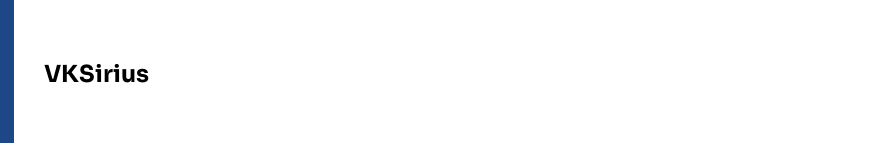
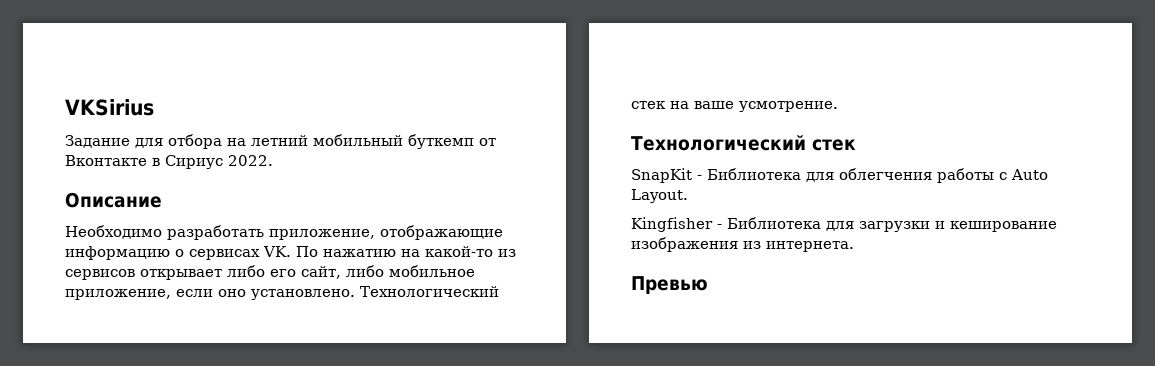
(149, 73) none -> [65,134,496,149] [65,155,273,169] [65,192,162,208] [65,225,503,240] [65,246,516,260] [65,265,475,280] [65,286,499,300] [631,101,838,112] [631,135,856,151] [631,168,1048,183] [631,189,688,203] [631,217,1057,232] [631,237,854,252] [631,276,708,294] // Задание для отбора на летний мобильный буткемп от Вконтакте в Сириус 2022. // Описание // Необходимо разработать приложение, отображающие информацию о сервисах VK. По нажатию на какой-то из сервисов открывает либо его сайт, либо мобильное приложение, если оно установлено. Технологический стек на ваше усмотрение. // Технологический стек // SnapKit - Библиотека для облегчения работы с Auto Layout. // Kingfisher - Библиотека для загрузки и кеширование изображения из интернета. // Превью

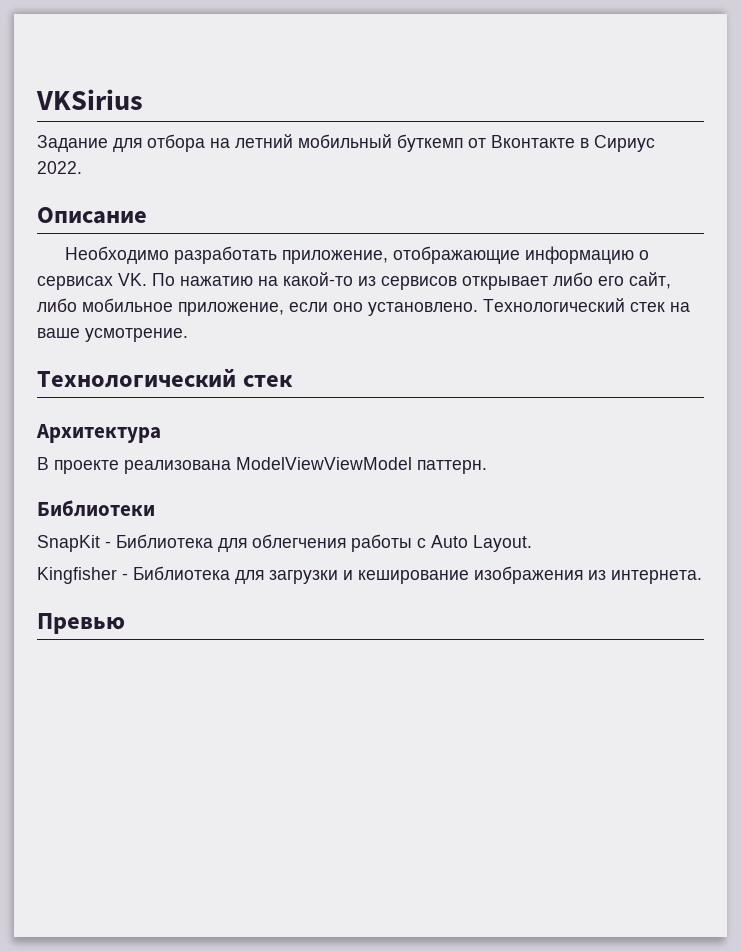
(856, 145) none -> [36,424,161,443] [37,457,487,474] [37,500,155,517] // Архитектура // В проекте реализована ModelViewViewModel паттерн. // Библиотеки

